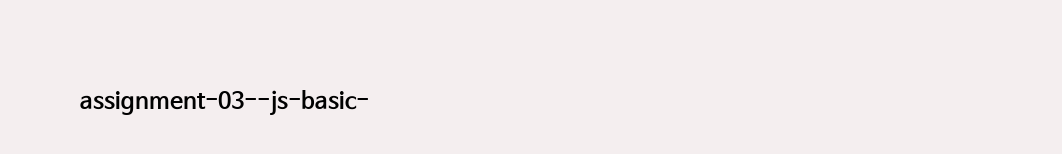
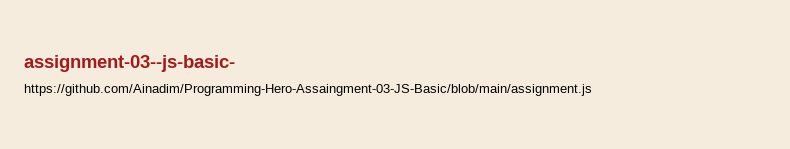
(369, 103) none -> [24,84,592,96] // https://github.com/Ainadim/Programming-Hero-Assaingment-03-JS-Basic/blob/main/assignment.js

